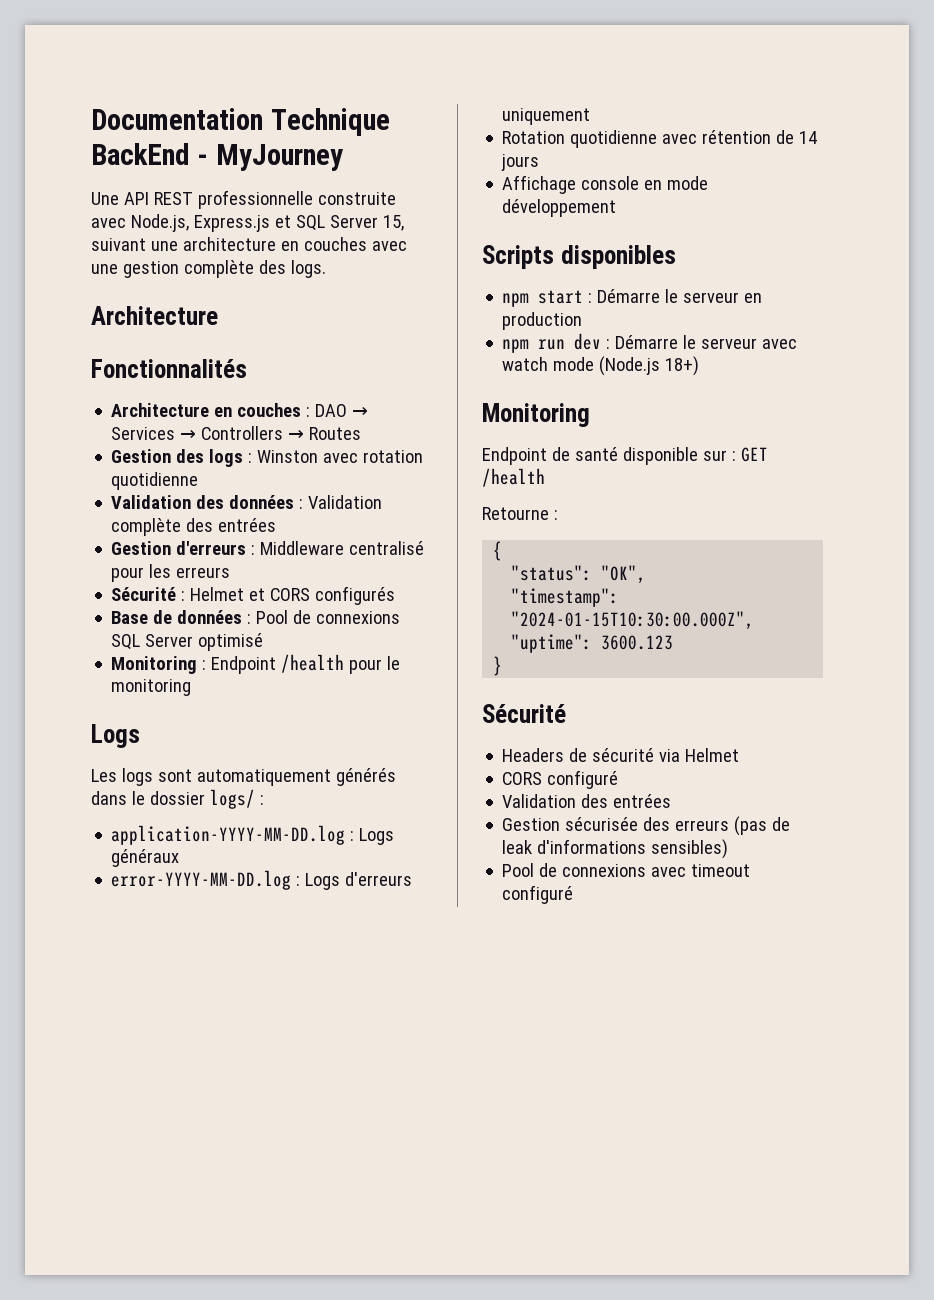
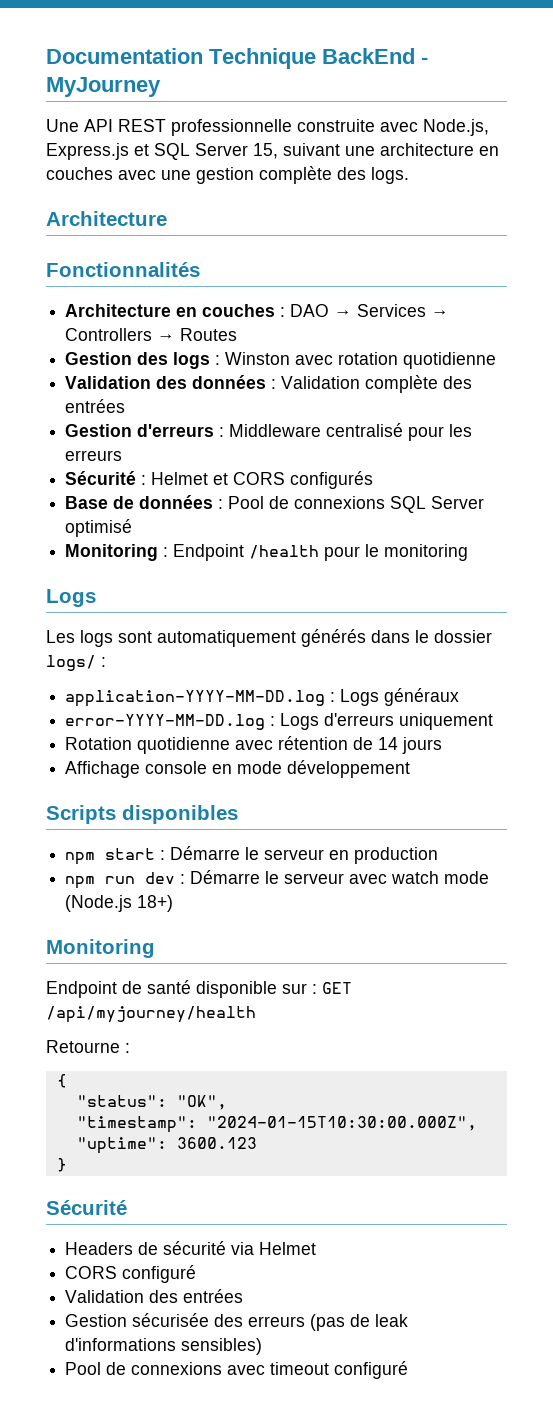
[482,468,545,487] /health -> [46,1006,256,1023] /api/myjourney/health

